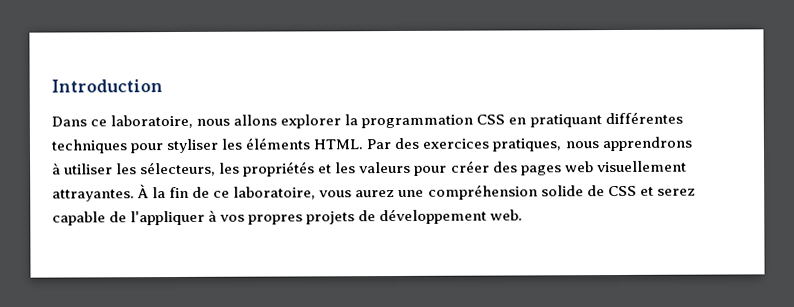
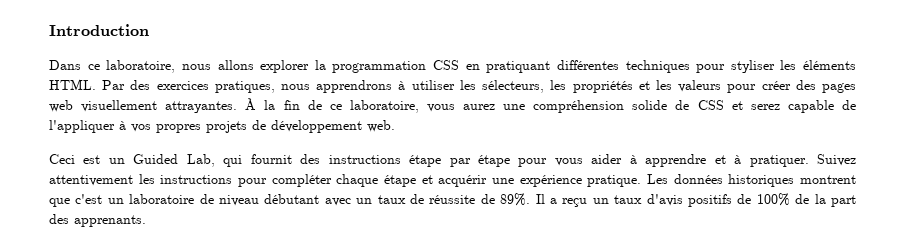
(524, 215) none -> [49,154,857,167] [49,174,856,187] [49,193,856,207] [49,214,146,227] // Ceci est un Guided Lab, qui fournit des instructions étape par étape pour vous aider à apprendre et à pratiquer. Suivez attentivement les instructions pour compléter chaque étape et acquérir une expérience pratique. Les données historiques montrent que c'est un laboratoire de niveau débutant avec un taux de réussite de 89%. Il a reçu un taux d'avis positifs de 100% de la part des apprenants.

